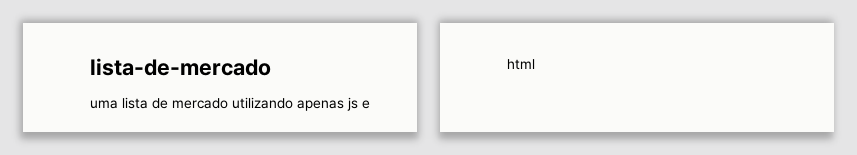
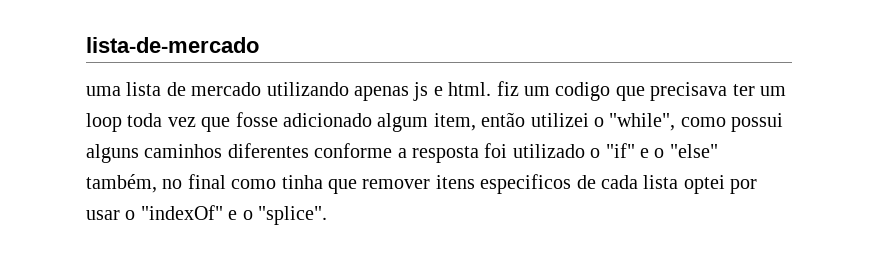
[507,59,535,70] html -> [448,81,786,101] [86,112,784,132] [86,143,718,163] [86,174,758,194] [86,205,327,225] html. fiz um codigo que precisava ter um loop toda vez que fosse adicionado algum item, então utilizei o "while", como possui alguns caminhos diferentes conforme a resposta foi utilizado o "if" e o "else" também, no final como tinha que remover itens especificos de cada lista optei por usar o "indexOf" e o "splice".

